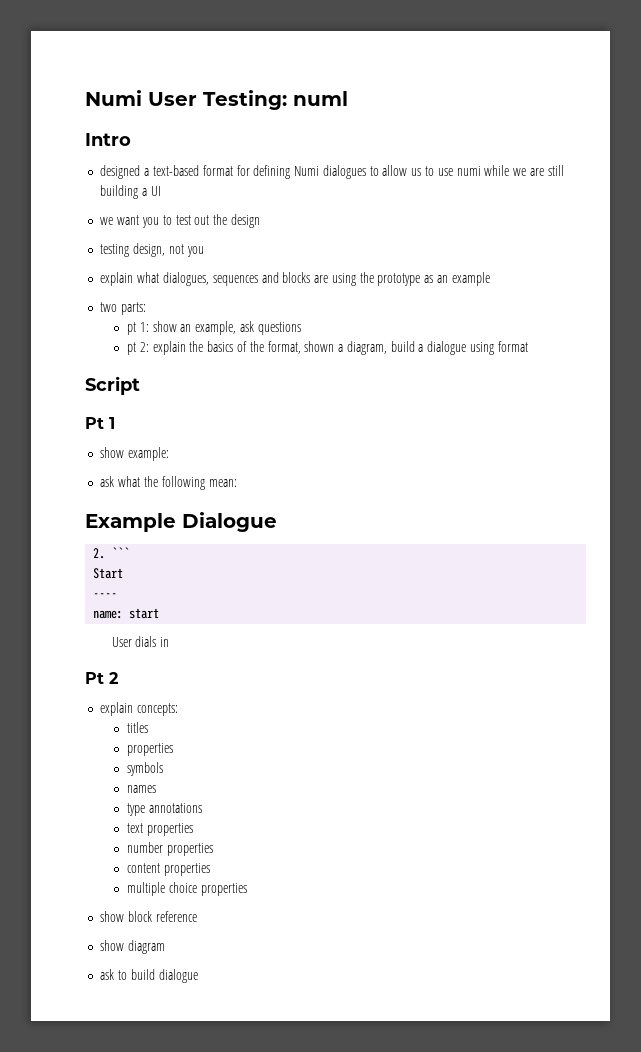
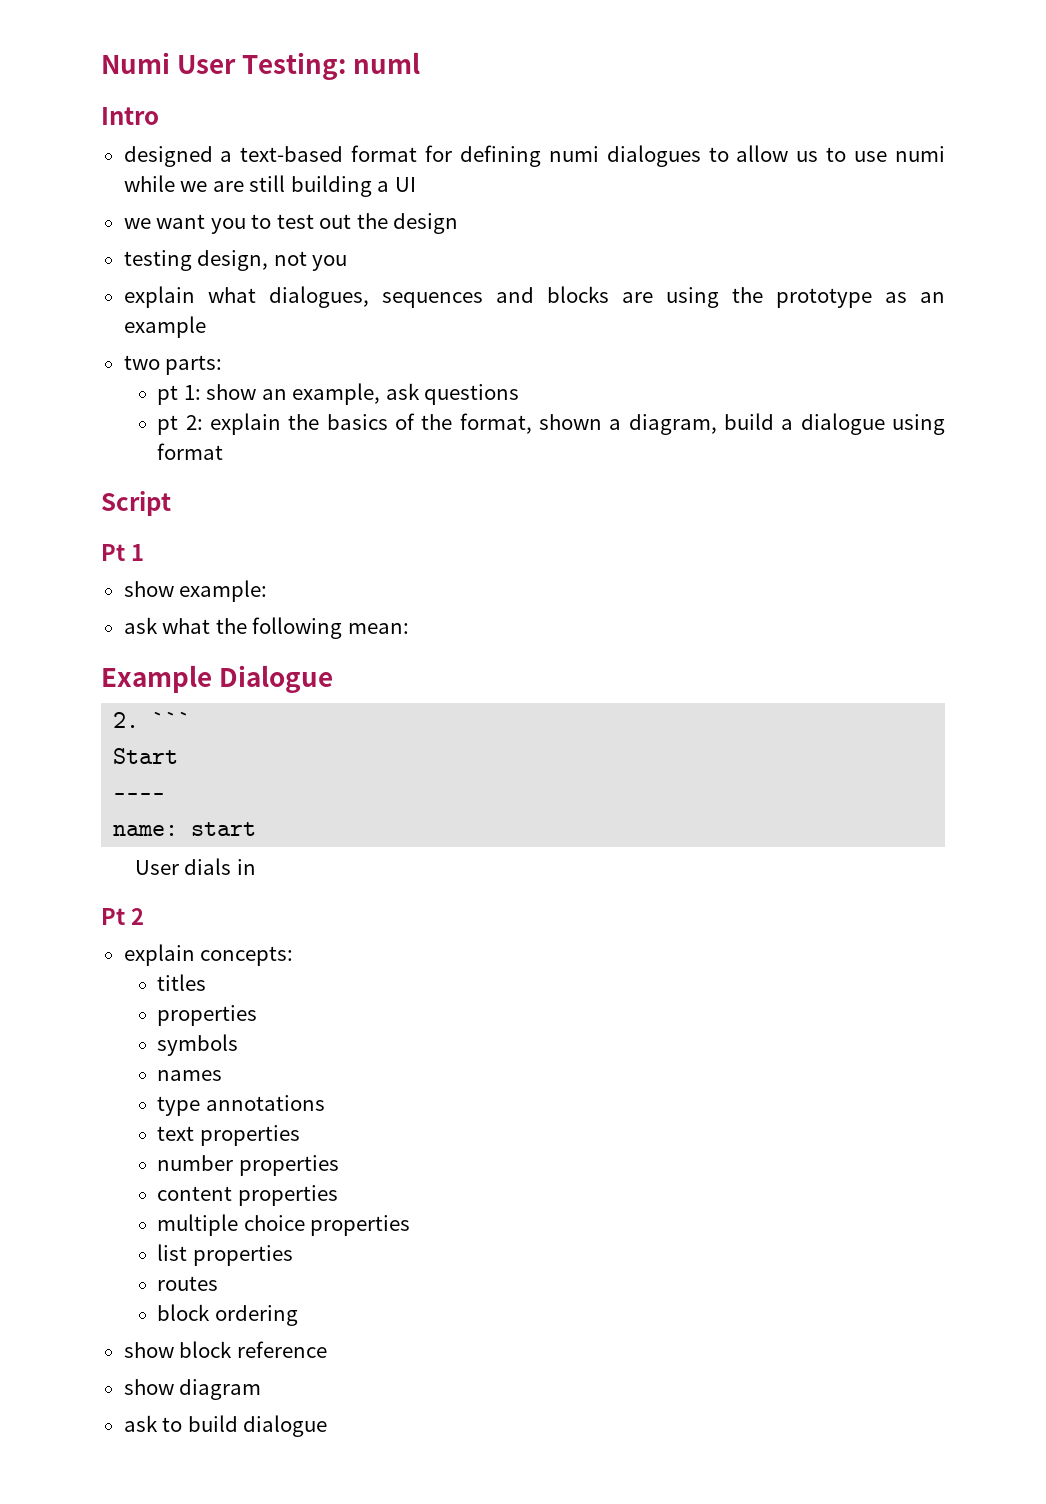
[294,166,320,176] Numi -> [548,146,599,162] numi
(247, 889) none -> [157,1244,293,1266] [157,1276,219,1291] [157,1304,298,1326] // list properties // routes // block ordering

